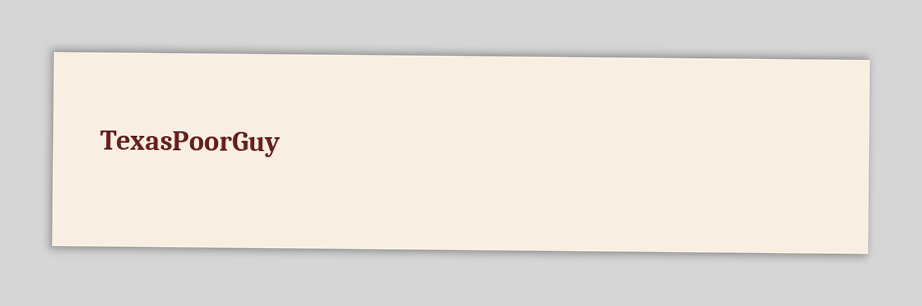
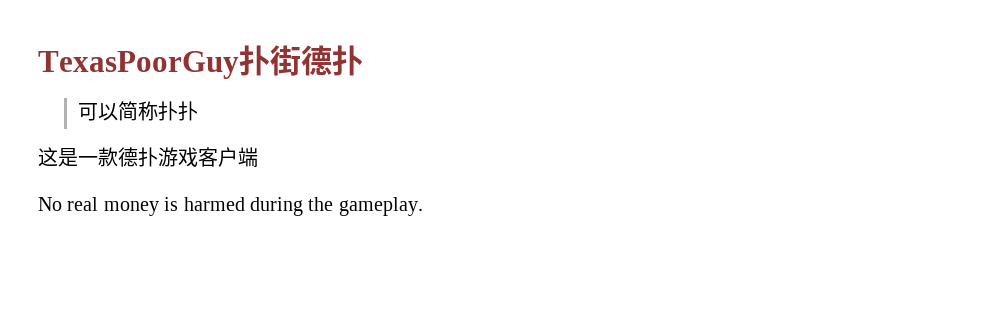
(281, 144) none -> [239,45,363,76] [77,101,198,121] [38,147,258,167] [38,197,423,216] 扑街德扑 // 可以简称扑扑 // 这是一款德扑游戏客户端 // No real money is harmed during the gameplay.

